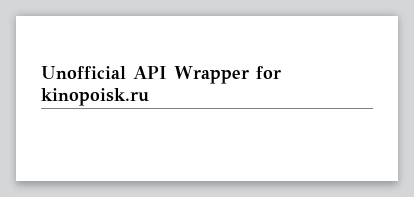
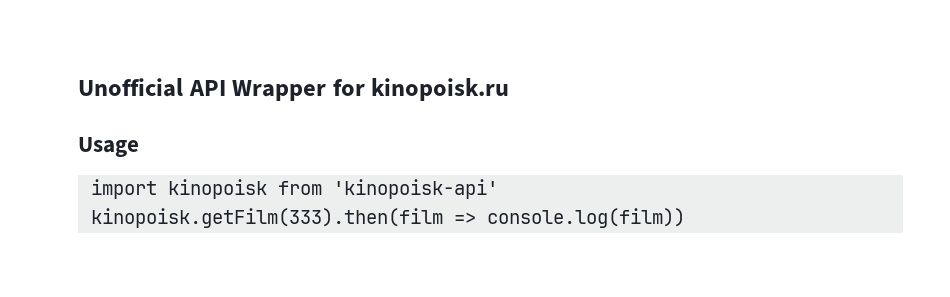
(149, 97) none -> [78,137,139,157] [90,179,498,199] [90,208,685,228] // Usage // import kinopoisk from 'kinopoisk-api' // kinopoisk.getFilm(333).then(film => console.log(film))

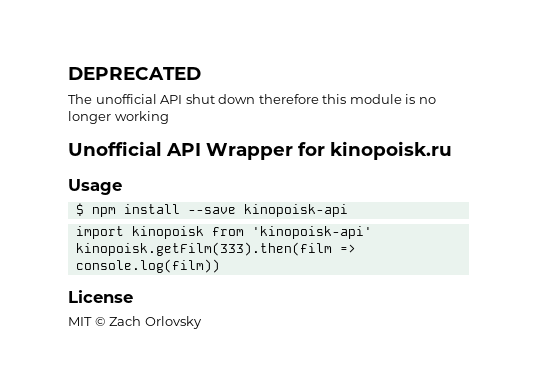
(78, 87) none -> [68,67,201,80] [68,94,436,104] [68,111,169,124] DEPRECATED // The unofficial API shut down therefore this module is no longer working //
(139, 147) none -> [75,203,348,217] // $ npm install --save kinopoisk-api
(685, 218) none -> [68,290,133,303] [68,316,202,329] // License // MIT © Zach Orlovsky

